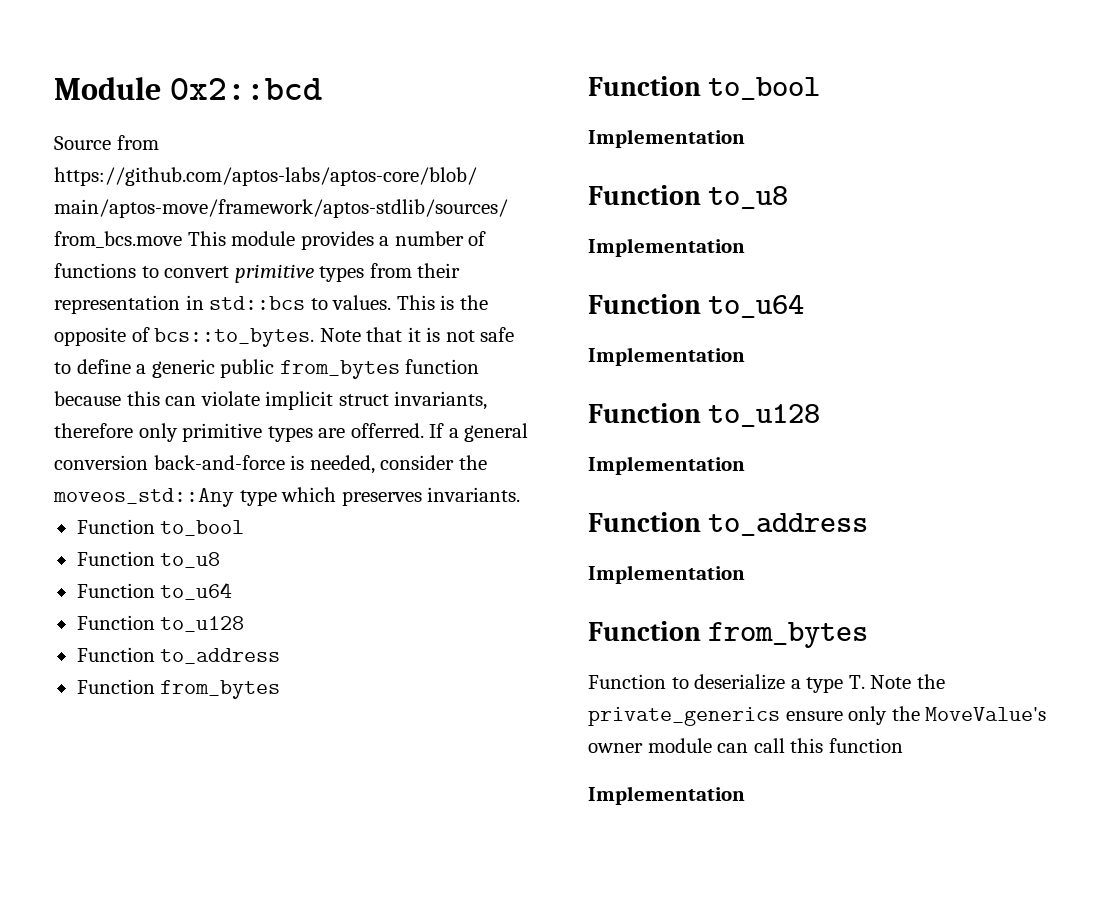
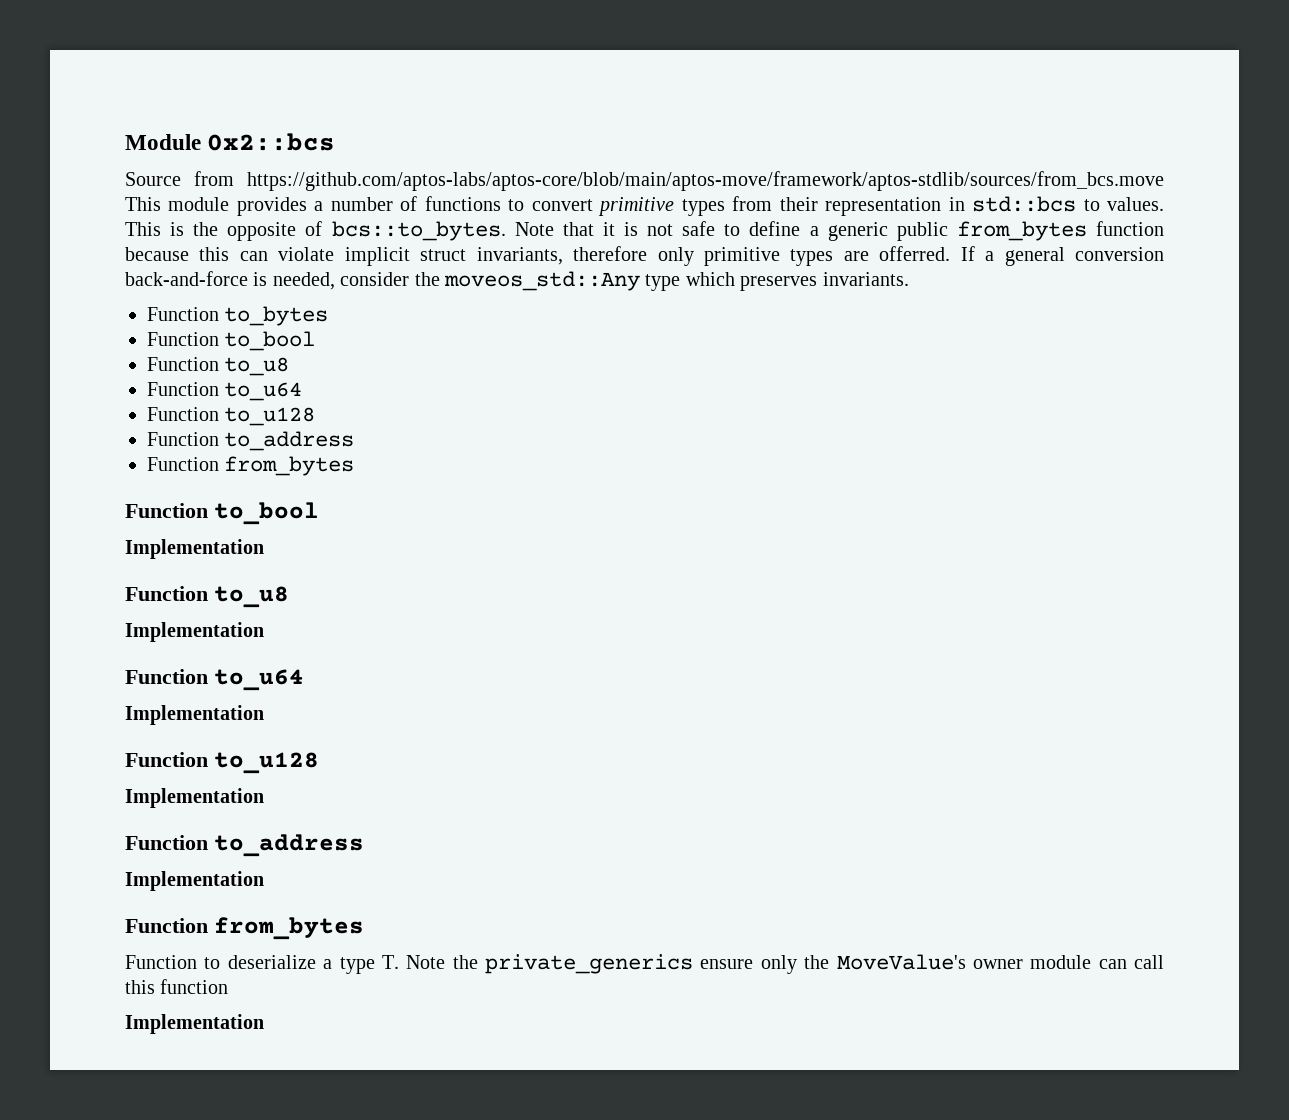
[169,78,322,100] 0x2::bcd -> [207,133,336,151] 0x2::bcs
(521, 494) none -> [147,306,329,326] // Function to_bytes

